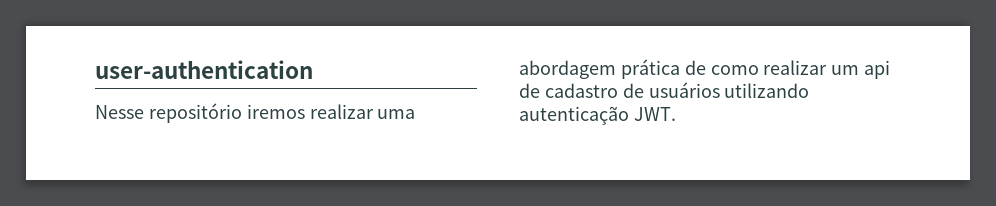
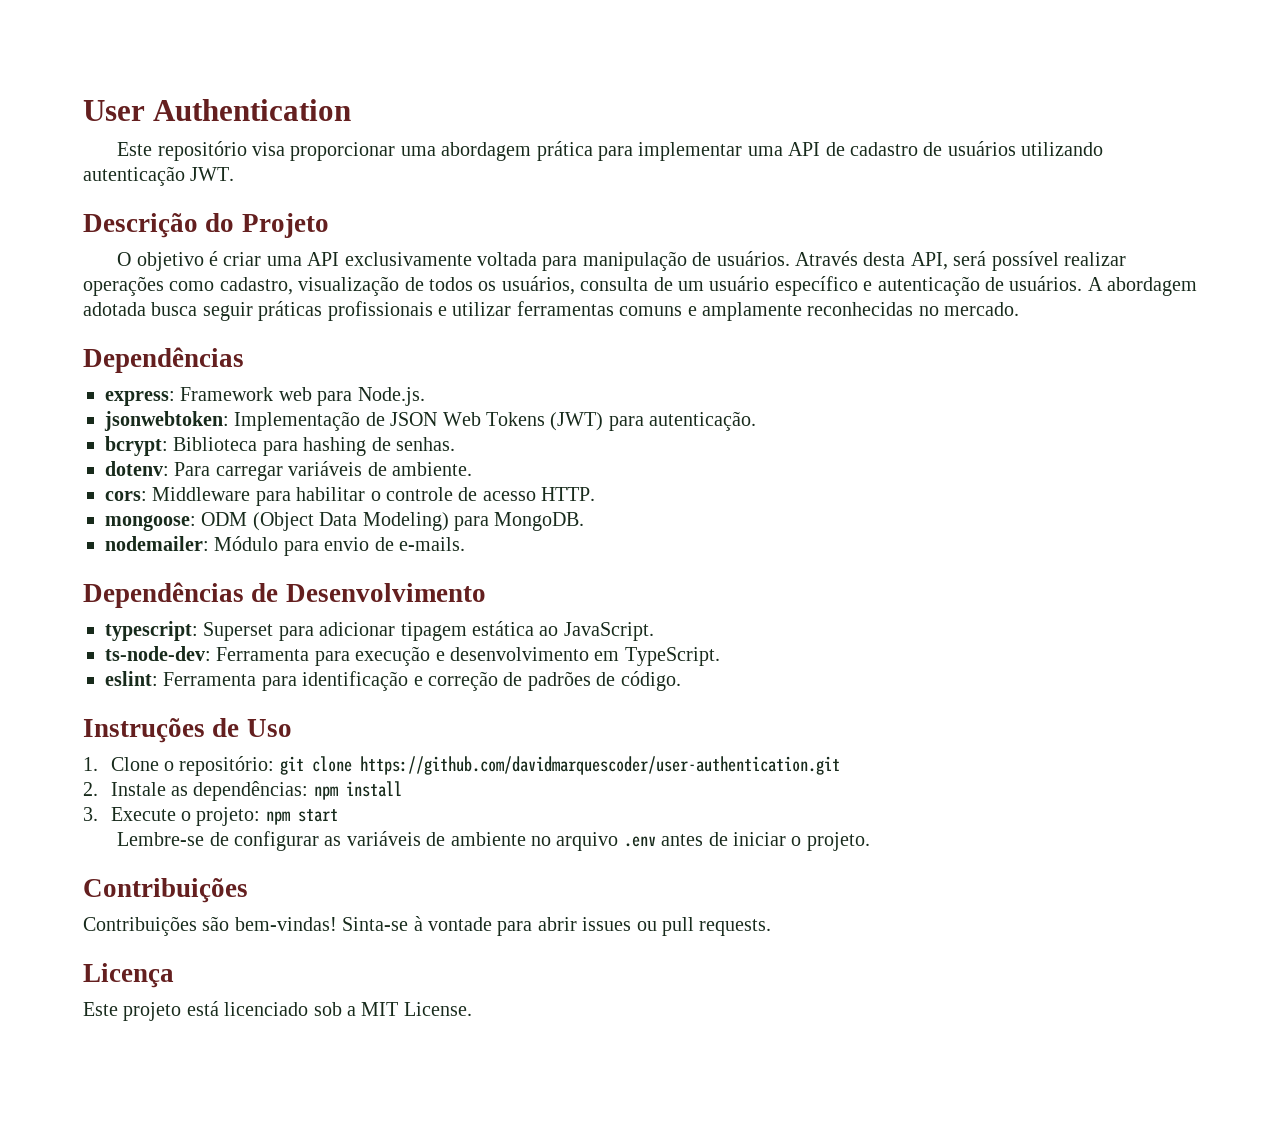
[95,60,313,79] [95,103,416,123] [519,59,891,79] user-authentication // Nesse repositório iremos realizar uma abordagem prática de como realizar um api -> [83,99,352,121] [117,141,821,161] User Authentication // Este repositório visa proporcionar uma abordagem prática para implementar uma API
(676, 114) none -> [83,213,329,238] [117,251,1126,271] [83,276,1198,296] [83,301,1020,321] [83,347,244,373] [105,387,425,406] [104,411,757,431] [105,436,455,456] [105,461,472,481] [105,487,596,506] [105,512,585,531] [105,536,465,556] [83,582,486,608] [105,621,654,641] [105,646,720,666] [105,671,681,691] [83,718,292,743] [83,756,840,776] [83,781,402,801] [83,807,338,826] [117,831,870,851] [83,878,248,903] [83,916,772,936] [83,963,174,988] [83,1001,472,1021] // Descrição do Projeto // O objetivo é criar uma API exclusivamente voltada para manipulação de usuários. Através desta API, será possível realizar operações como cadastro, visualização de todos os usuários, consulta de um usuário específico e autenticação de usuários. A abordagem adotada busca seguir práticas profissionais e utilizar ferramentas comuns e amplamente reconhecidas no mercado. // Dependências // express: Framework web para Node.js. // jsonwebtoken: Implementação de JSON Web Tokens (JWT) para autenticação. // bcrypt: Biblioteca para hashing de senhas. // dotenv: Para carregar variáveis de ambiente. // cors: Middleware para habilitar o controle de acesso HTTP. // mongoose: ODM (Object Data Modeling) para MongoDB. // nodemailer: Módulo para envio de e-mails. // Dependências de Desenvolvimento // typescript: Superset para adicionar tipagem estática ao JavaScript. // ts-node-dev: Ferramenta para execução e desenvolvimento em TypeScript. // eslint: Ferramenta para identificação e correção de padrões de código. // Instruções de Uso // 1. Clone o repositório: git clone https://github.com/davidmarquescoder/user-authentication.git // 2. Instale as dependências: npm install // 3. Execute o projeto: npm start // Lembre-se de configurar as variáveis de ambiente no arquivo .env antes de iniciar o projeto. // Contribuições // Contribuições são bem-vindas! Sinta-se à vontade para abrir issues ou pull requests. // Licença // Este projeto está licenciado sob a MIT License.

